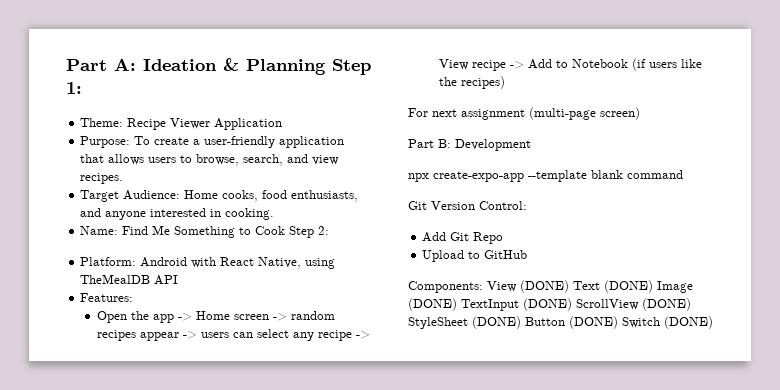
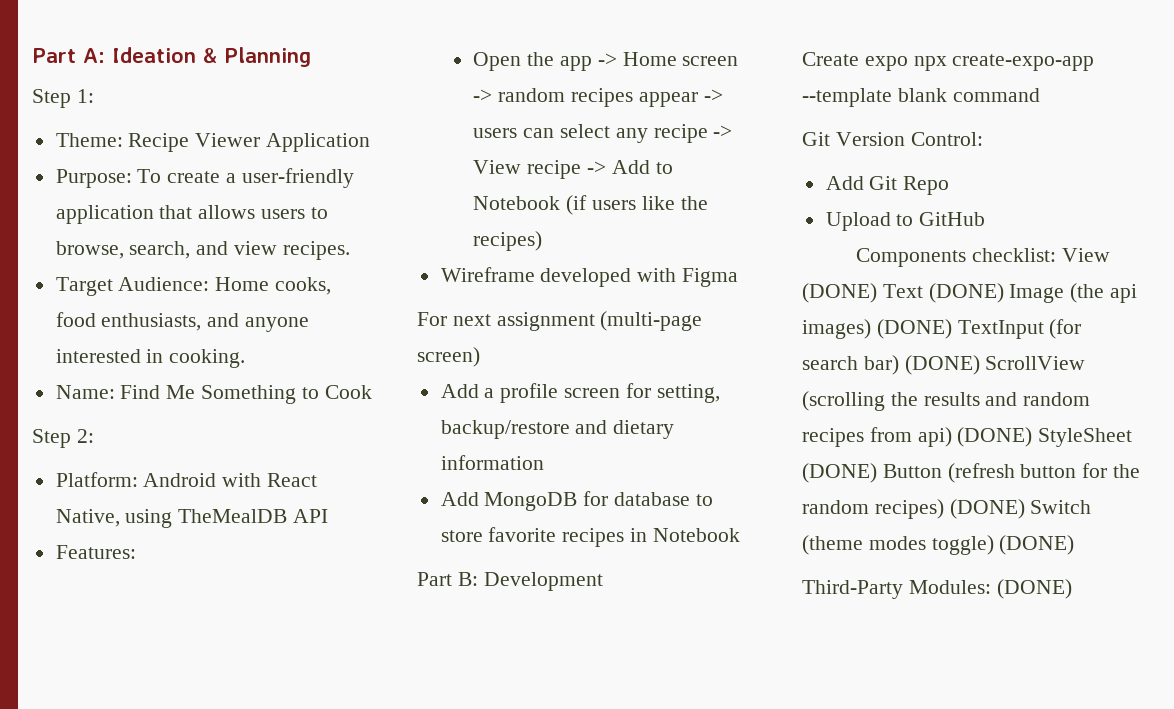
(326, 67) none -> (311, 57) //
(286, 230) none -> (372, 392) //
(506, 82) none -> [440,267,739,287] // Wireframe developed with Figma
(640, 113) none -> [440,383,720,403] [440,420,675,439] [440,455,544,470] [440,491,713,511] [440,527,740,547] // Add a profile screen for setting, backup/restore and dietary information // Add MongoDB for database to store favorite recipes in Notebook
(531, 145) none -> [802,52,908,71] Create expo
[408,281,483,293] Components: -> [856,248,1056,267] Components checklist:
[408,298,691,311] [408,316,660,329] (DONE) TextInput (DONE) ScrollView (DONE) StyleSheet (DONE) Button (DONE) Switch -> [1070,283,1138,303] [802,319,1082,339] [802,355,1086,375] [802,391,1091,411] [802,427,1133,447] [802,463,1141,483] [802,499,1092,519] [802,535,1075,555] [802,580,991,599] (the api images) (DONE) TextInput (for search bar) (DONE) ScrollView (scrolling the results and random recipes from api) (DONE) StyleSheet (DONE) Button (refresh button for the random recipes) (DONE) Switch (theme modes toggle) (DONE) // Third-Party Modules:

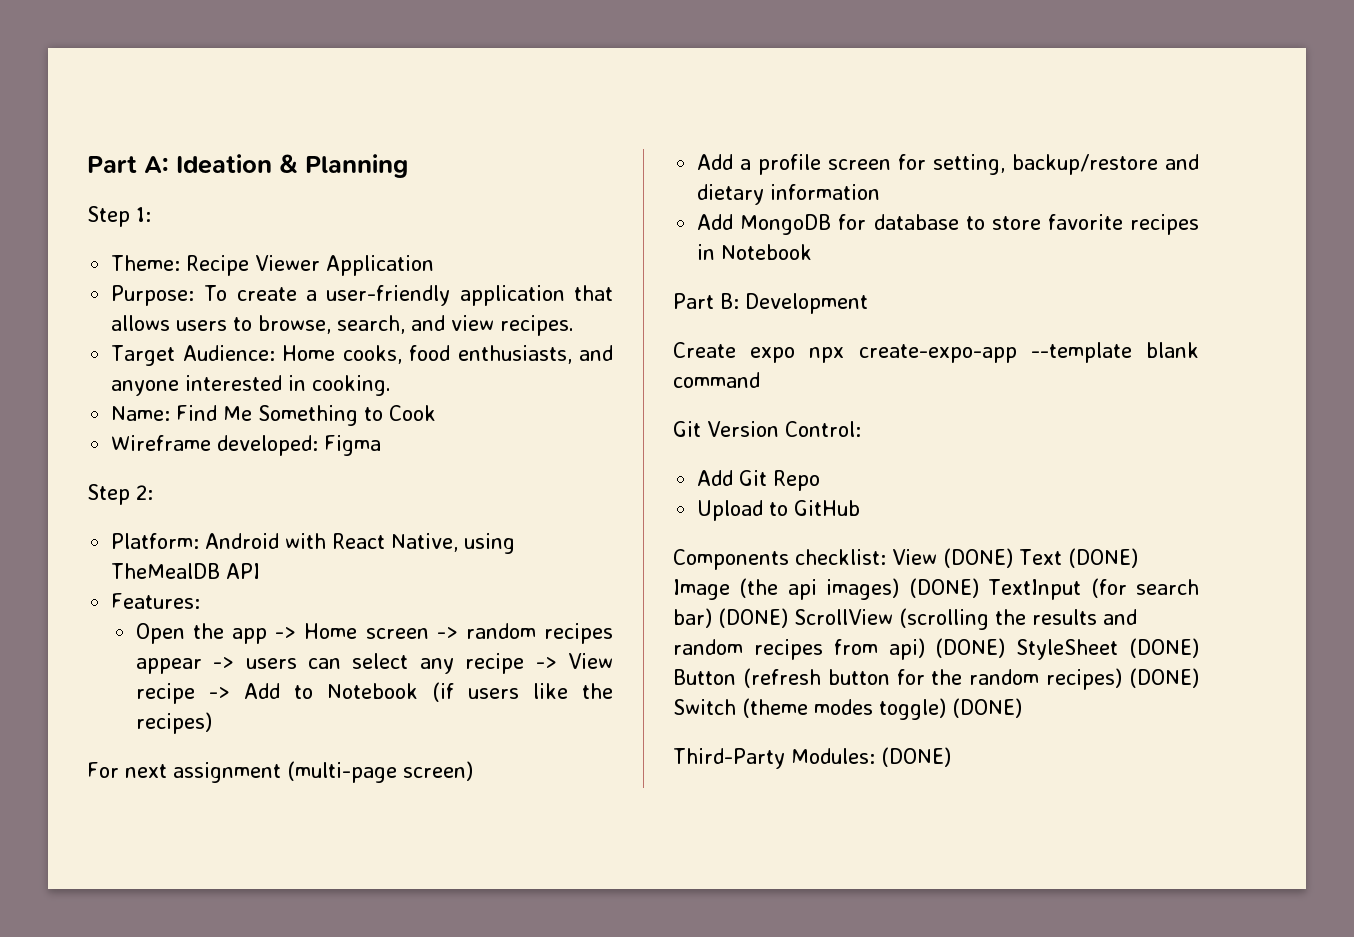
(372, 392) none -> [111,435,382,456] // Wireframe developed: Figma
[440,267,739,287] // Wireframe developed with Figma -> (212, 723) none

